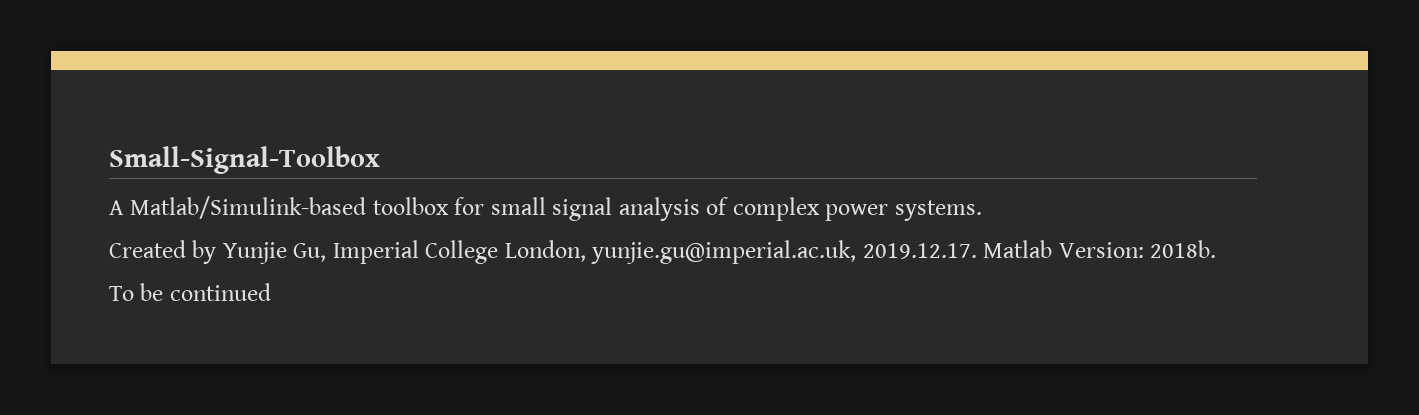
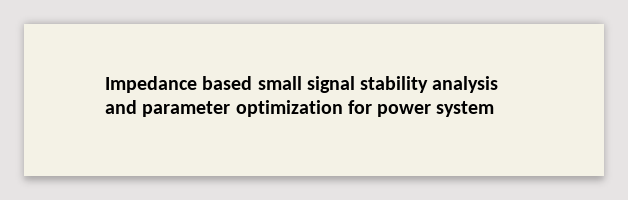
[109,146,380,174] [109,196,982,221] [109,240,1217,264] [109,283,271,301] Small-Signal-Toolbox // A Matlab/Simulink-based toolbox for small signal analysis of complex power systems. // Created by Yunjie Gu, Imperial College London, yunjie.gu@imperial.ac.uk, 2019.12.17. Matlab Version: 2018b. // To be continued -> [105,76,499,93] [105,100,495,117] Impedance based small signal stability analysis and parameter optimization for power system

